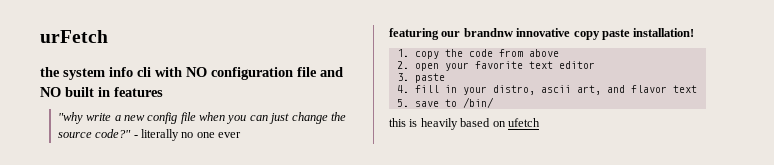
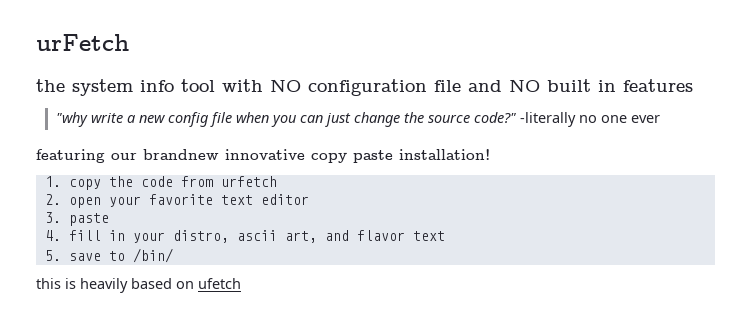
[137,67,151,77] cli -> [181,79,215,92] tool
[133,129,179,141] - literally -> [519,112,576,127] -literally
[463,28,513,37] brandnw -> [143,149,219,160] brandnew
[528,49,559,57] above -> [220,176,277,187] urfetch

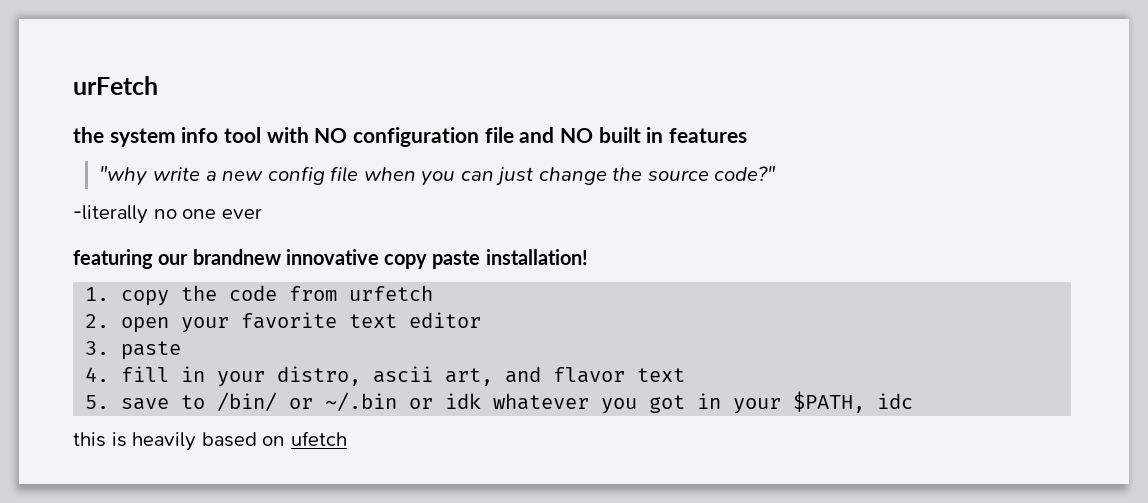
(516, 117) none -> (777, 173) //
(173, 255) none -> [289,391,914,414] or ~/.bin or idk whatever you got in your $PATH, idc

